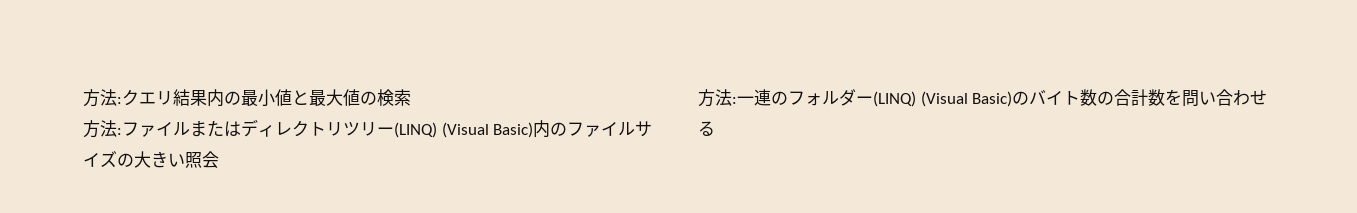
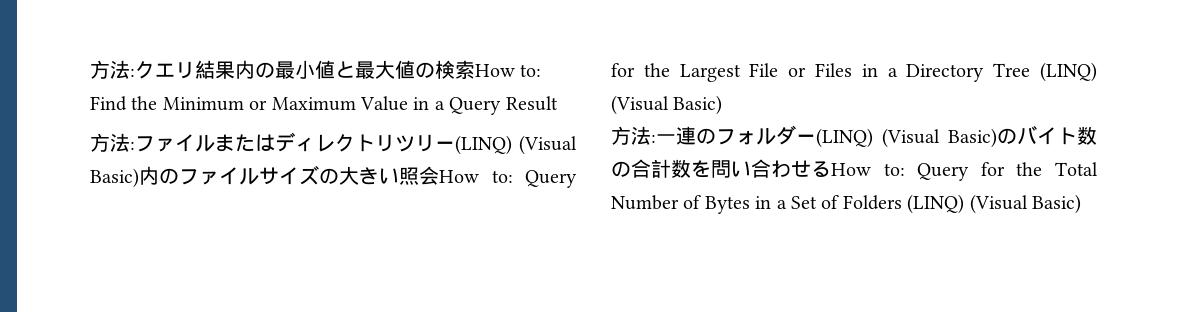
(411, 97) none -> [475,64,542,77] [90,96,558,115] How to: Find the Minimum or Maximum Value in a Query Result
(219, 159) none -> [439,170,577,188] [611,62,1097,82] [611,95,723,115] How to: Query for the Largest File or Files in a Directory Tree (LINQ) (Visual Basic)
(715, 128) none -> [831,162,1098,181] [611,194,1081,214] How to: Query for the Total Number of Bytes in a Set of Folders (LINQ) (Visual Basic)

